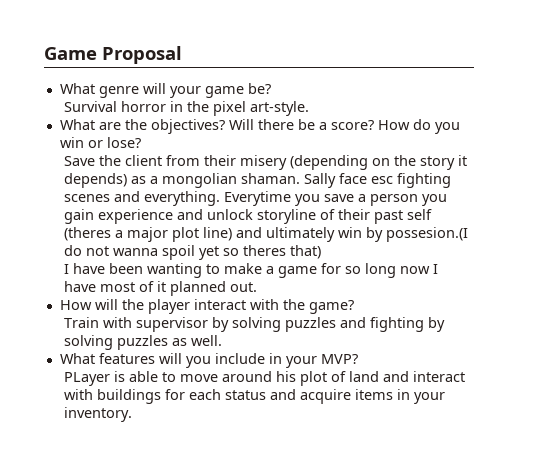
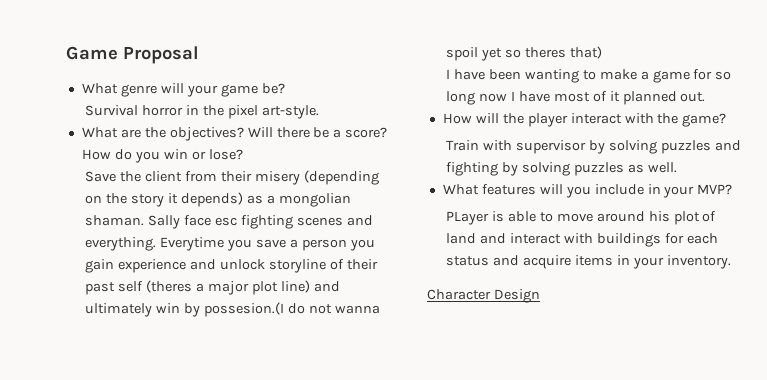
(133, 414) none -> [427,289,540,303] // Character Design

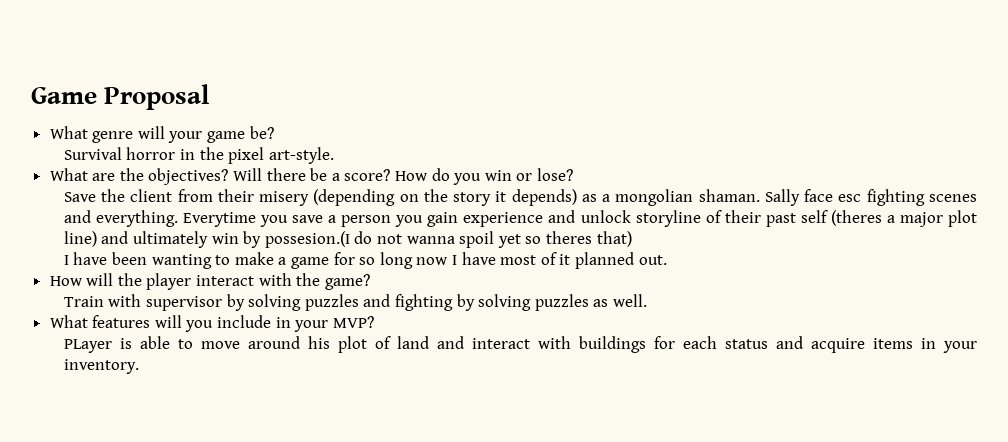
[427,289,540,303] // Character Design -> (139, 366) none

